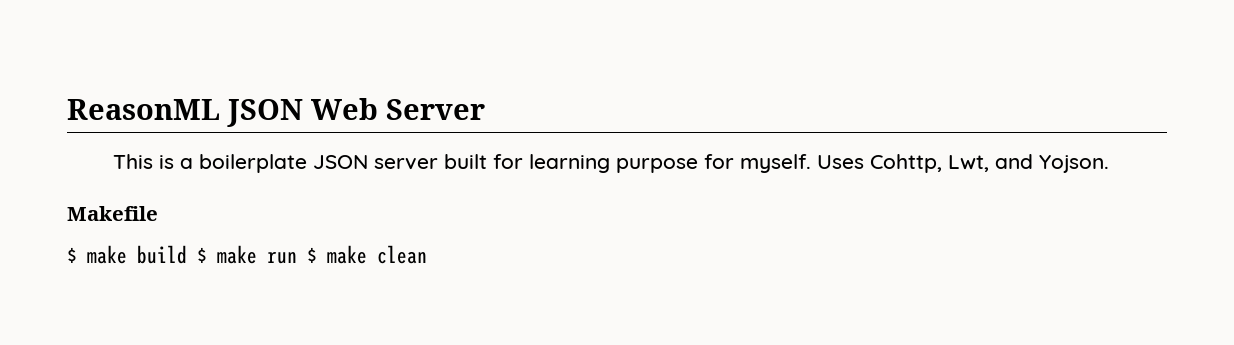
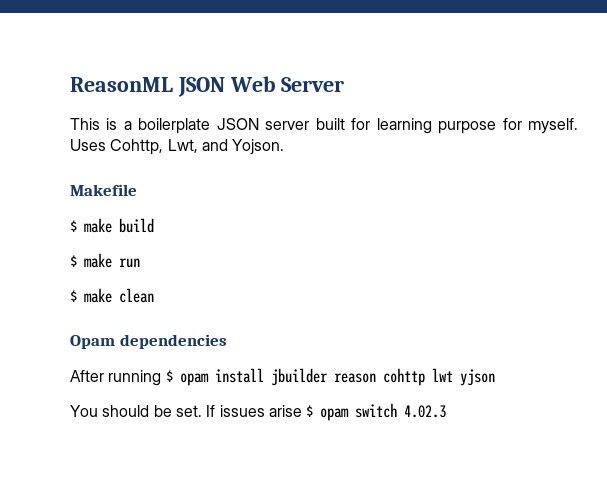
(187, 254) none -> (154, 225) //
(297, 257) none -> (140, 263) //
(427, 254) none -> [70,334,227,349] [70,368,495,386] [70,403,447,421] // Opam dependencies // After running $ opam install jbuilder reason cohttp lwt yjson // You should be set. If issues arise $ opam switch 4.02.3

